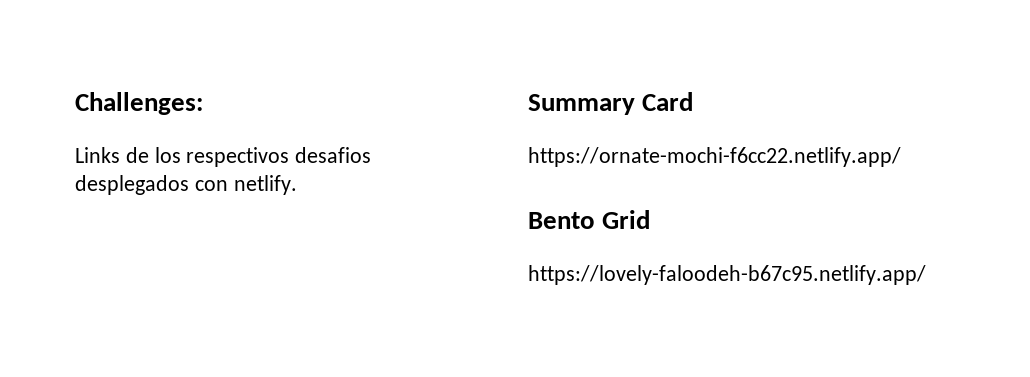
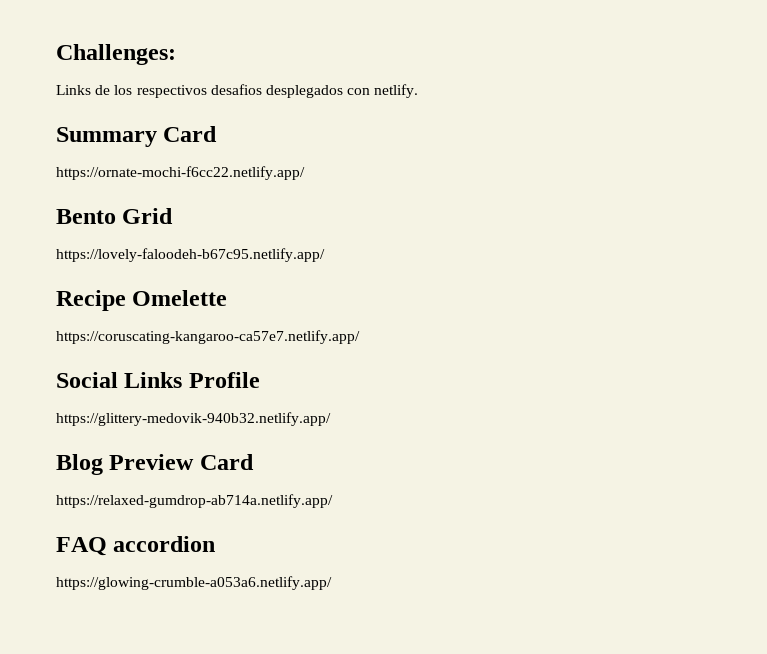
(926, 275) none -> [56,290,228,311] [56,330,360,344] [56,372,260,388] [56,412,331,426] [56,454,254,475] [56,494,333,508] [56,536,216,556] [56,576,332,590] // Recipe Omelette // https://coruscating-kangaroo-ca57e7.netlify.app/ // Social Links Profile // https://glittery-medovik-940b32.netlify.app/ // Blog Preview Card // https://relaxed-gumdrop-ab714a.netlify.app/ // FAQ accordion // https://glowing-crumble-a053a6.netlify.app/

